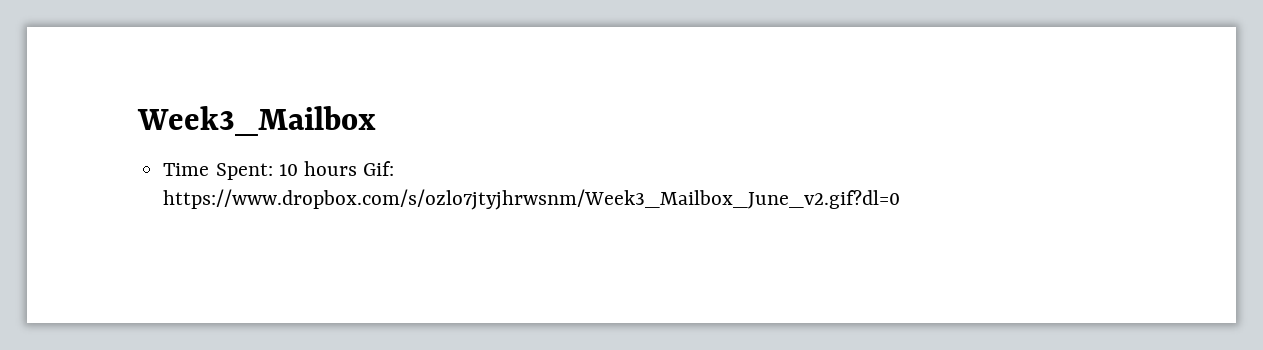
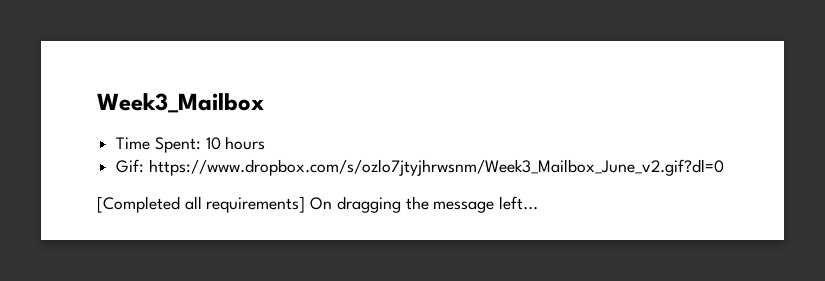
(357, 168) none -> (266, 143) //
(901, 199) none -> [97,196,539,213] // [Completed all requirements] On dragging the message left...

